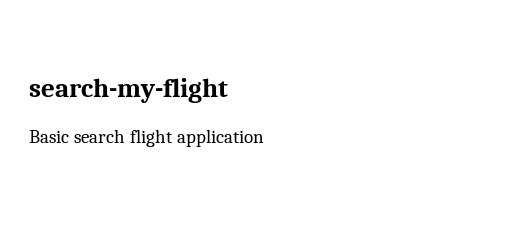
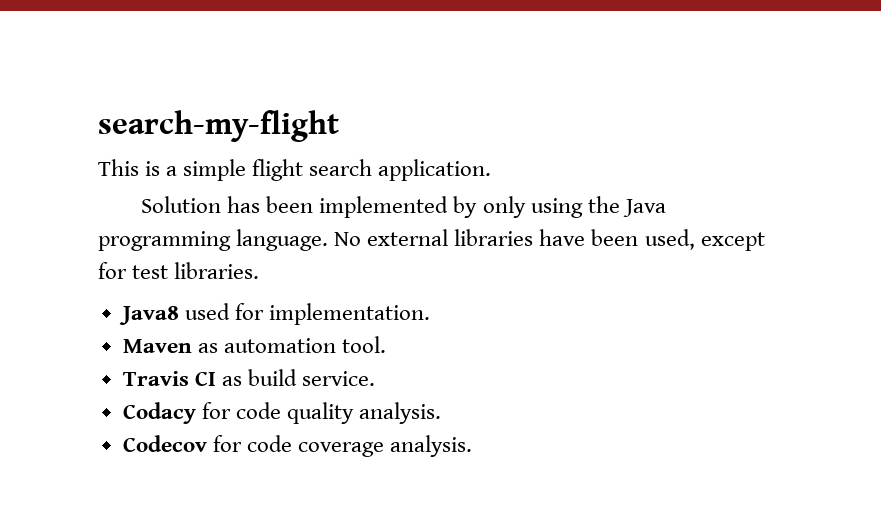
[29,129,265,147] Basic search flight application -> [98,159,492,181] [141,196,666,218] [98,229,765,251] [98,262,260,279] [118,303,430,325] [122,336,386,353] [122,369,376,386] [122,402,442,424] [122,435,473,457] This is a simple flight search application. // Solution has been implemented by only using the Java programming language. No external libraries have been used, except for test libraries. // Java8 used for implementation. // Maven as automation tool. // Travis CI as build service. // Codacy for code quality analysis. // Codecov for code coverage analysis.

